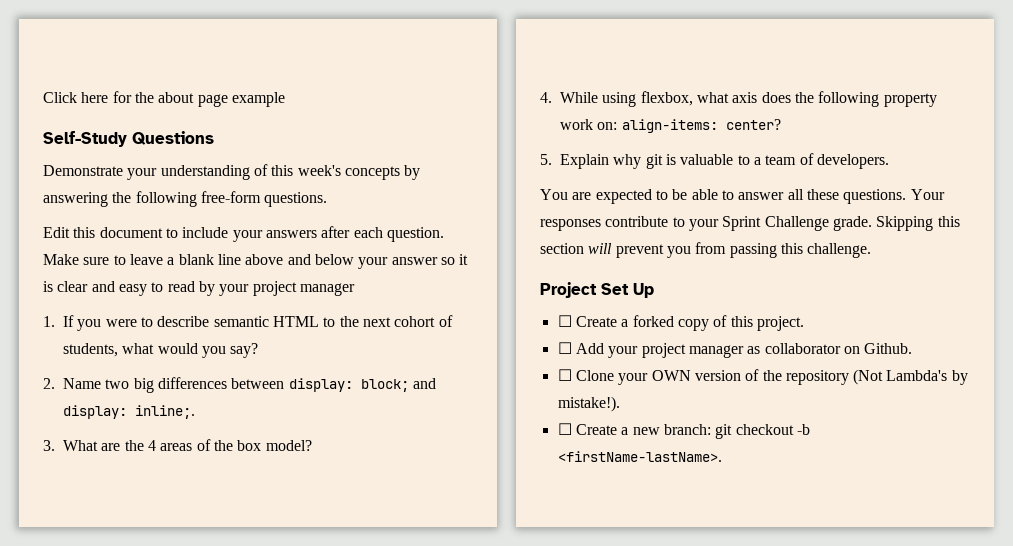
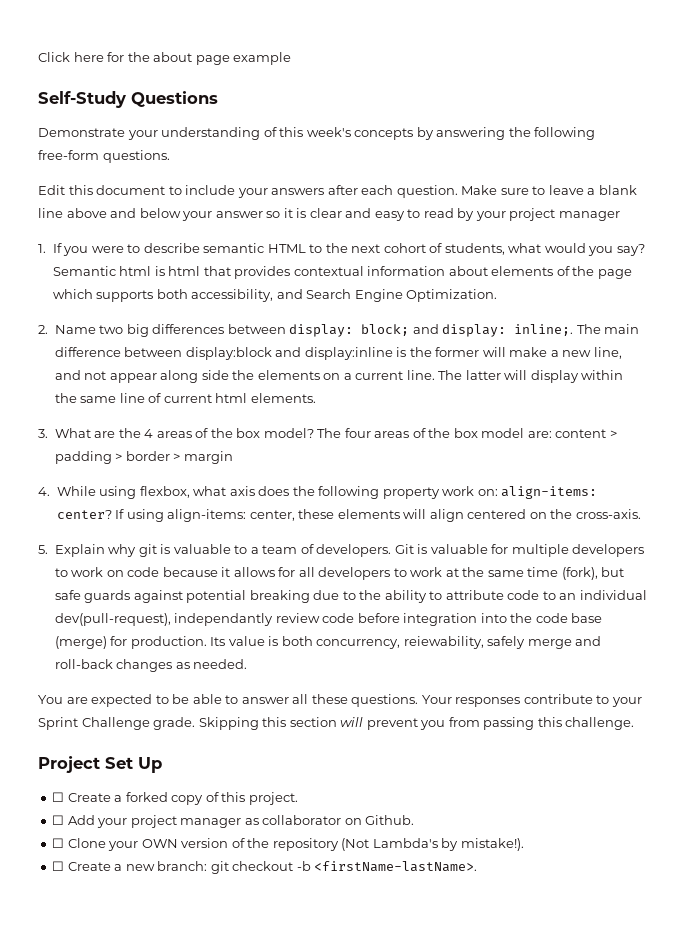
(259, 350) none -> [52,266,632,279] [52,289,498,302] Semantic html is html that provides contextual information about elements of the page which supports both accessibility, and Search Engine Optimization.
(195, 412) none -> [576,324,640,334] [54,347,622,360] [54,370,624,383] [54,393,316,403] The main difference between display:block and display:inline is the former will make a new line, and not appear along side the elements on a current line. The latter will display within the same line of current html elements.
(312, 445) none -> [317,428,617,438] [54,451,233,464] The four areas of the box model are: content > padding > border > margin
(781, 124) none -> [115,509,641,522] If using align-items: center, these elements will align centered on the cross-axis.
(889, 161) none -> [394,544,645,557] [54,567,625,580] [54,590,647,603] [54,613,603,626] [54,636,602,649] [54,659,248,672] Git is valuable for multiple developers to work on code because it allows for all developers to work at the same time (fork), but safe guards against potential breaking due to the ability to attribute code to an individual dev(pull-request), independantly review code before integration into the code base (merge) for production. Its value is both concurrency, reiewability, safely merge and roll-back changes as needed.

